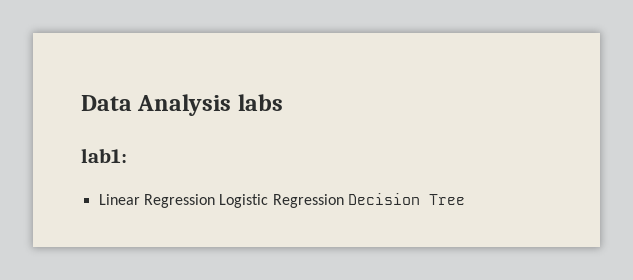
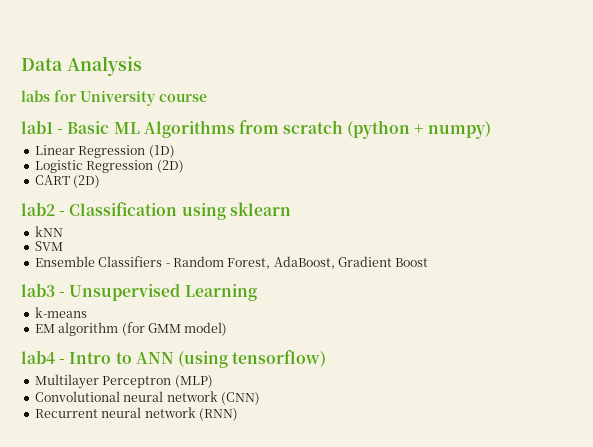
(232, 105) none -> (142, 66) //
[81,148,127,163] // lab1: -> [54,90,207,106] [21,120,491,139] for University course // lab1 - Basic ML Algorithms from scratch (python + numpy)
(215, 201) none -> [148,145,175,158] (1D) //
[347,193,465,205] Decision Tree -> [156,160,184,173] [34,175,101,188] [21,202,291,220] [34,226,63,237] [34,241,63,251] [34,256,429,269] [21,283,257,301] [34,307,87,318] [34,322,228,336] [21,350,327,368] [34,374,213,389] [34,391,260,405] [34,407,238,421] (2D) // CART (2D) // lab2 - Classification using sklearn // kNN // SVM // Ensemble Classifiers - Random Forest, AdaBoost, Gradient Boost // lab3 - Unsupervised Learning // k-means // EM algorithm (for GMM model) // lab4 - Intro to ANN (using tensorflow) // Multilayer Perceptron (MLP) // Convolutional neural network (CNN) // Recurrent neural network (RNN)

